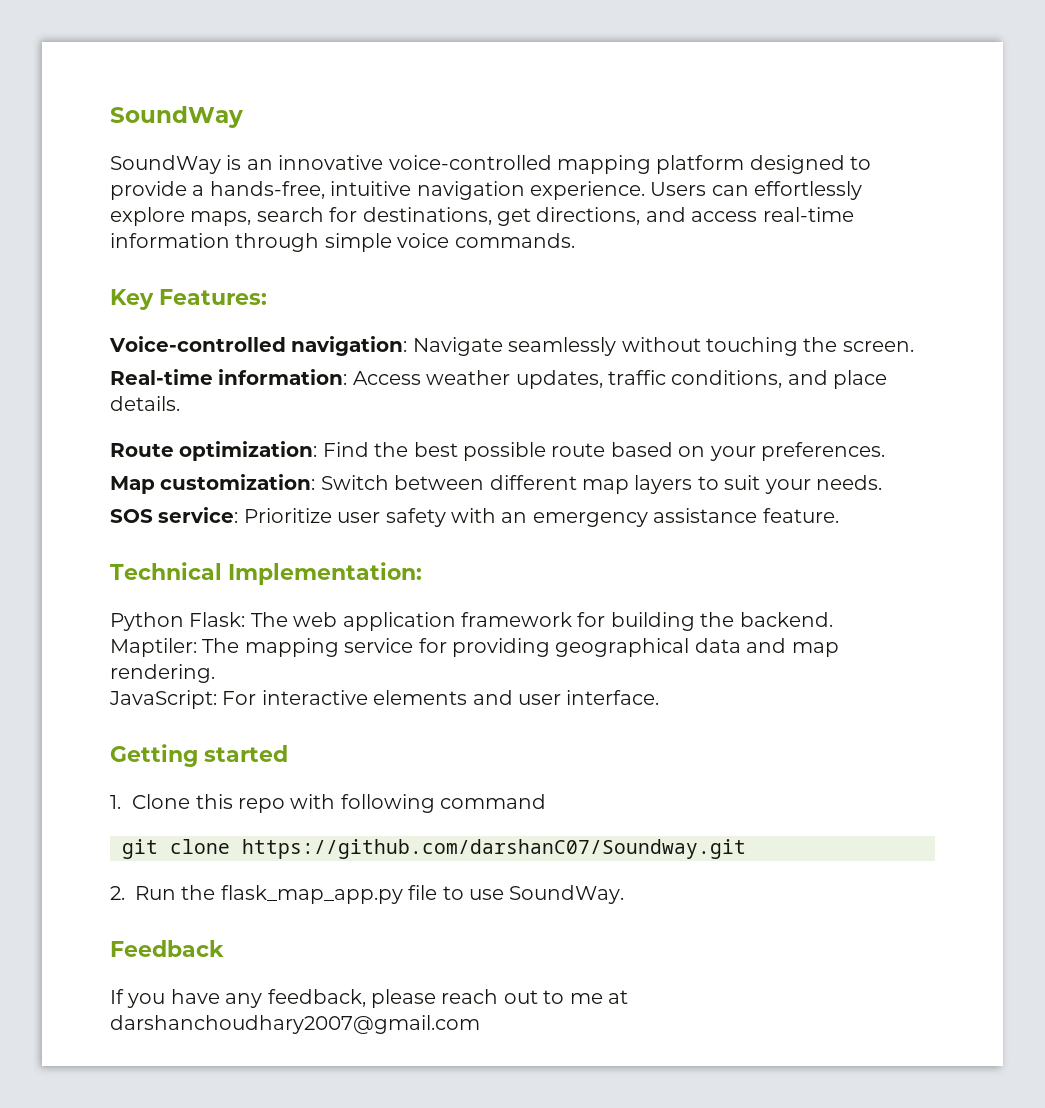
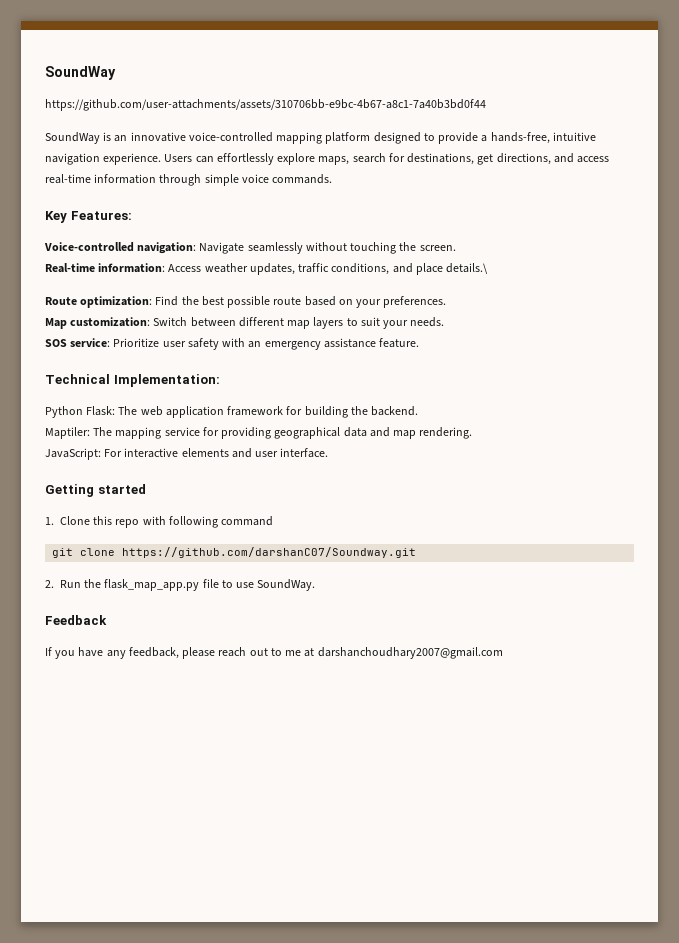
[110,106,243,128] SoundWay -> [45,66,116,80] [45,99,486,111] SoundWay // https://github.com/user-attachments/assets/310706bb-e9bc-4b67-a8c1-7a40b3bd0f44
[110,396,180,411] details. -> [446,263,489,274] details.\

